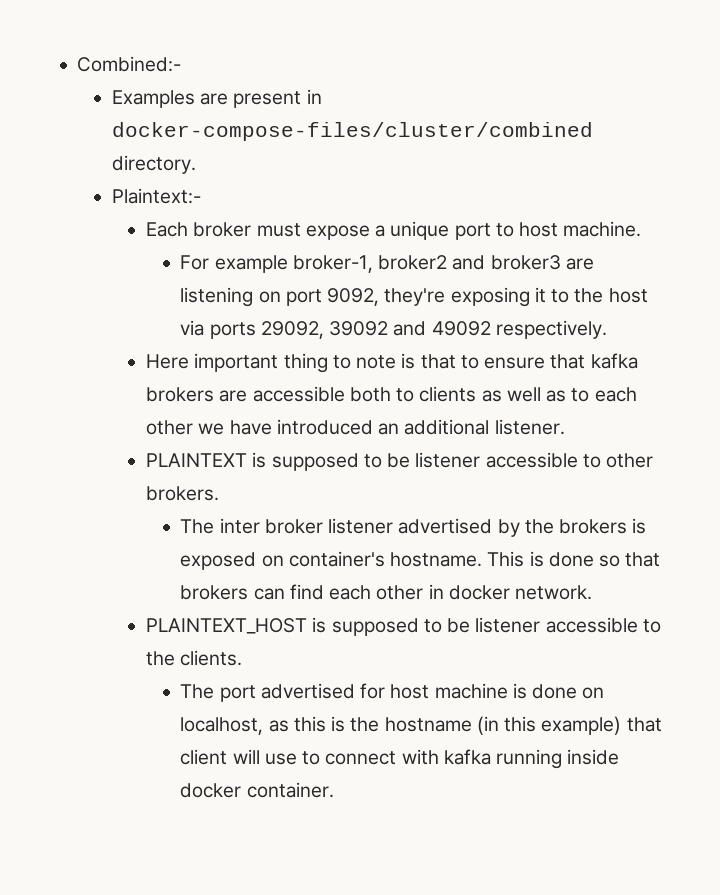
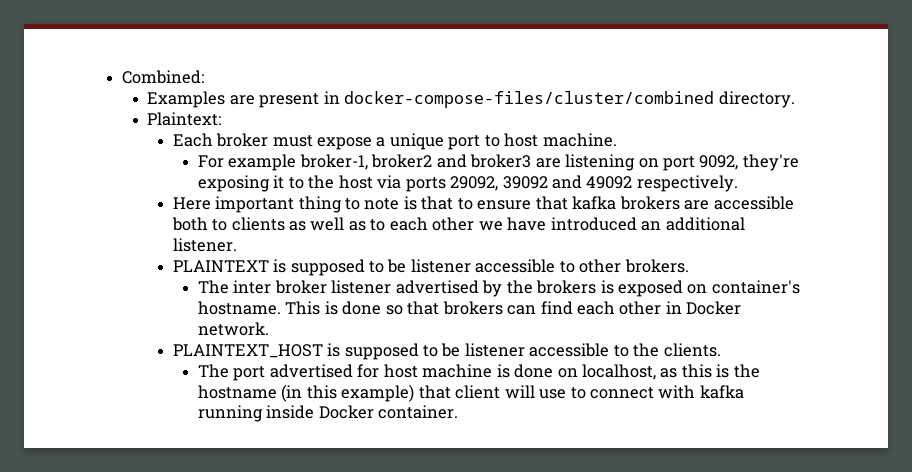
[77,56,182,72] Combined:- -> [122,70,205,84] Combined:
[111,188,201,204] Plaintext:- -> [147,112,222,126] Plaintext:
[448,585,510,600] docker -> [686,301,742,315] Docker
[180,783,242,798] docker -> [318,405,374,419] Docker

